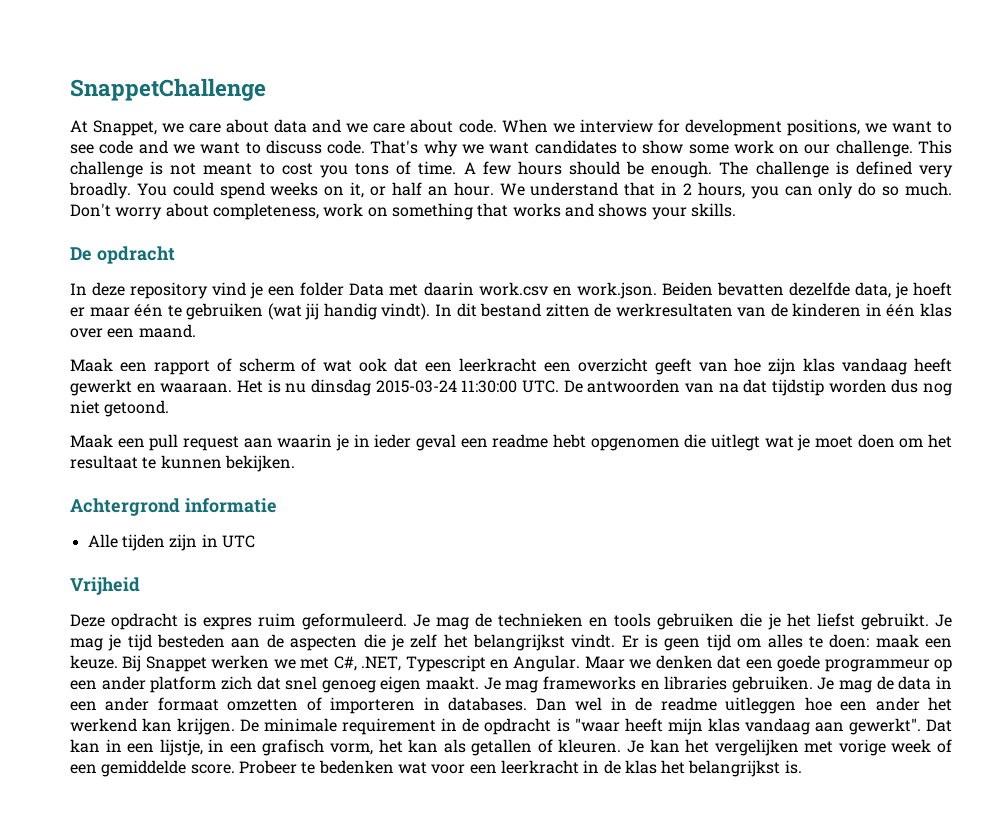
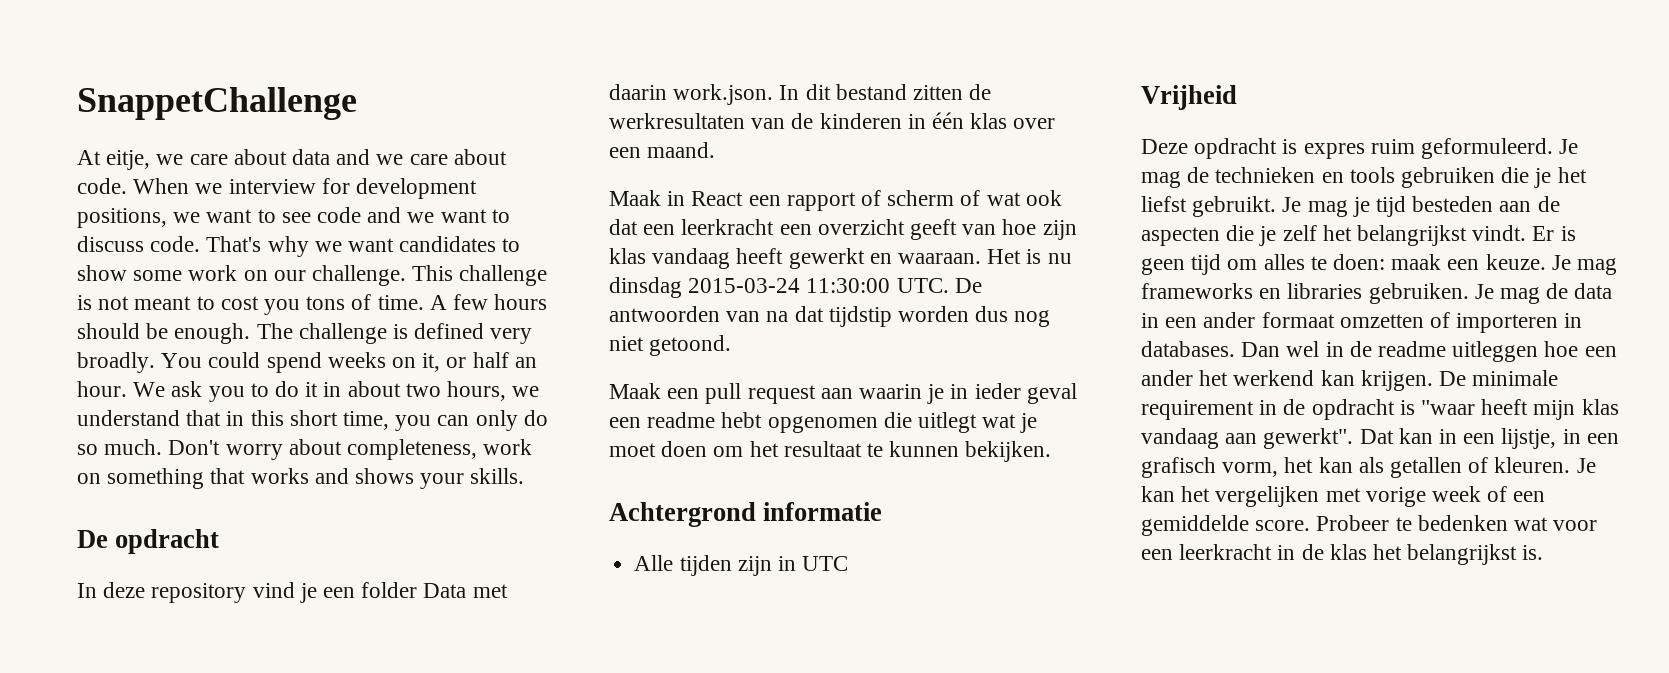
[93,120,158,136] Snappet, -> [106,150,151,170] eitje,
[530,182,745,198] understand that in 2 hours, -> [171,381,540,402] [77,410,390,430] ask you to do it in about two hours, we understand that in this short time,
[478,282,952,299] [70,303,431,320] work.csv en work.json. Beiden bevatten dezelfde data, je hoeft er maar één te gebruiken (wat jij handig vindt). -> [673,84,774,105] work.json.
(113, 365) none -> [667,191,744,206] in React
[122,655,953,672] [70,676,480,693] Bij Snappet werken we met C#, .NET, Typescript en Angular. Maar we denken dat een goede programmeur op een ander platform zich dat snel genoeg eigen maakt. -> (1546, 262) none

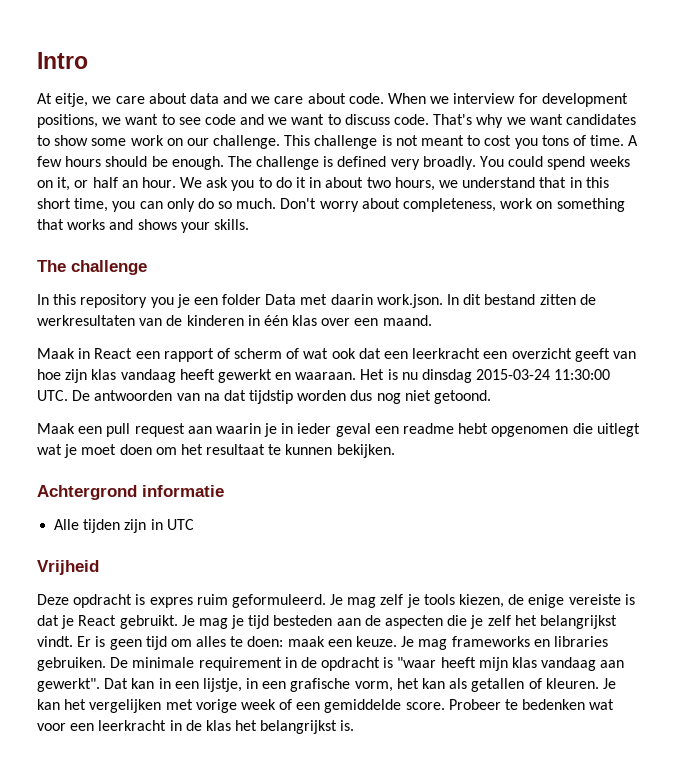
[77,87,357,120] SnappetChallenge -> [37,52,88,69] Intro
[77,529,220,554] [77,582,295,603] De opdracht // In deze repository vind -> [37,260,147,275] [37,294,174,308] The challenge // In this repository you
[1187,167,1587,188] [1141,196,1187,212] de technieken en tools gebruiken die je het liefst -> [380,594,635,608] [37,615,117,629] zelf je tools kiezen, de enige vereiste is dat je React
[1474,283,1613,304] [1141,312,1583,333] [1141,341,1617,362] [1141,370,1433,391] Je mag de data in een ander formaat omzetten of importeren in databases. Dan wel in de readme uitleggen hoe een ander het werkend kan krijgen. -> (106, 664) none
[1141,457,1216,478] grafisch -> [290,678,351,692] grafische

